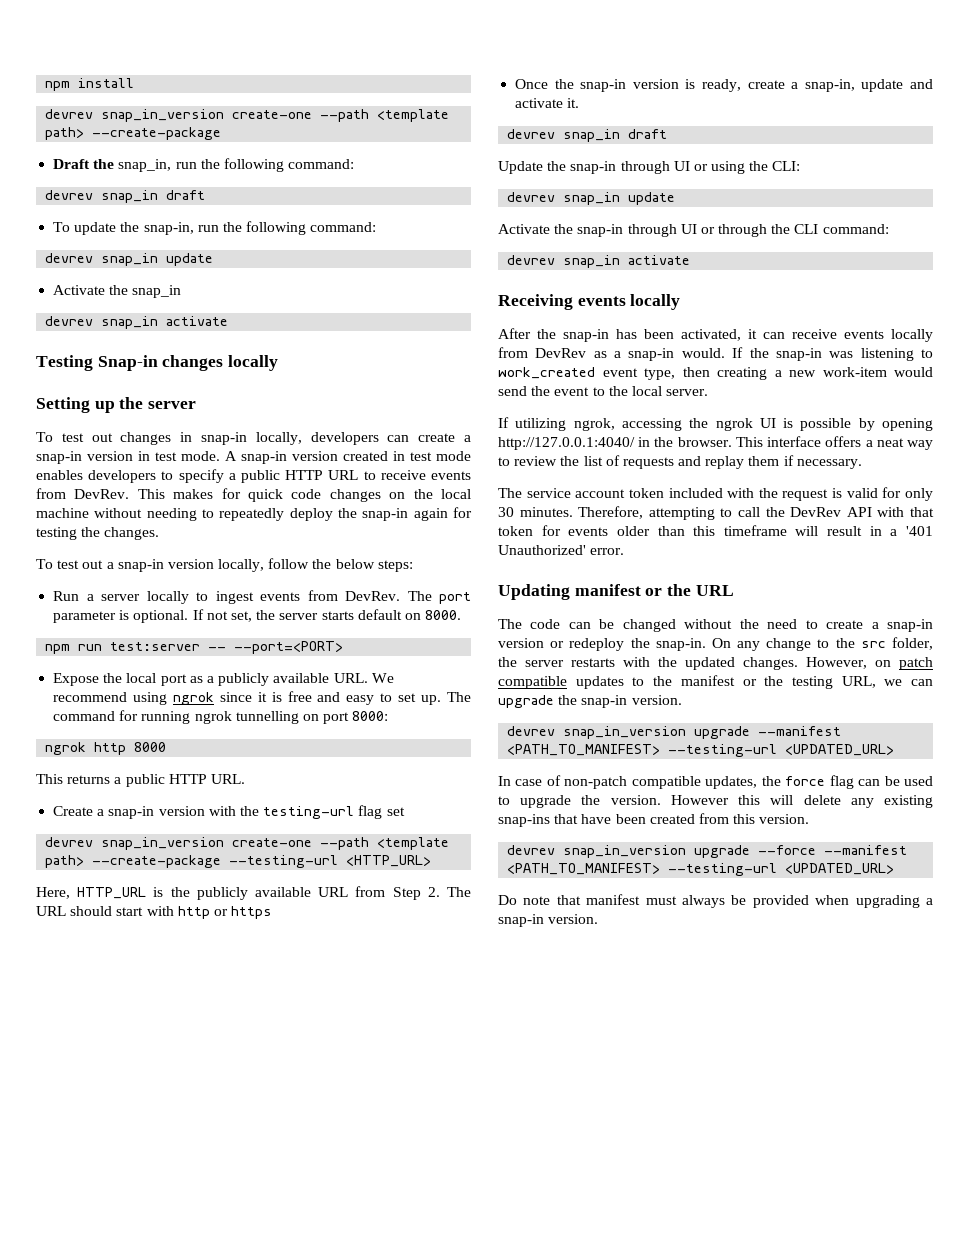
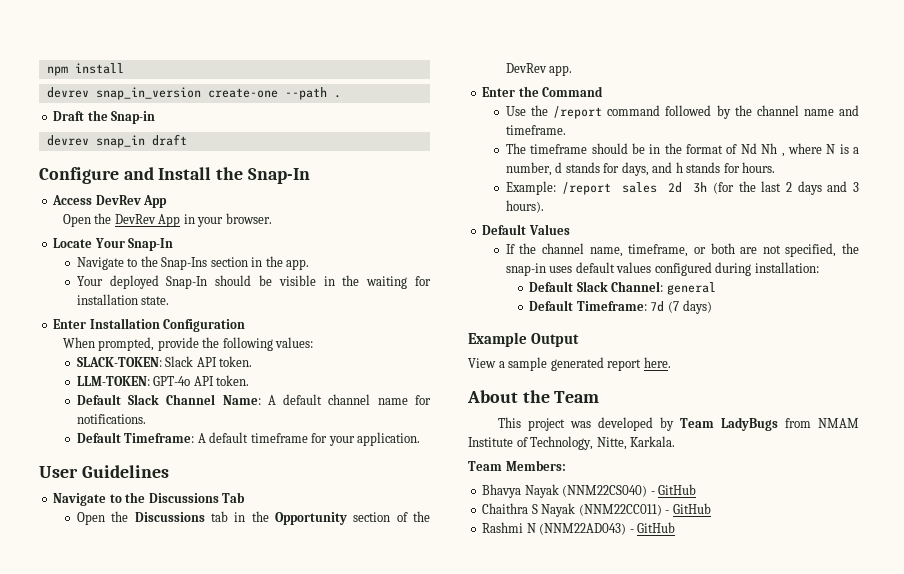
[377,109,450,122] [45,127,222,140] <template path> --create-package -> [333,95,341,98] .
[118,158,355,172] [45,190,206,203] [53,221,377,235] [45,253,214,266] [53,285,182,298] [45,316,229,329] [36,355,279,371] [36,397,197,413] [36,432,472,445] [36,451,471,464] [36,469,471,483] [36,488,471,502] [36,507,472,521] [36,527,160,540] [36,558,413,572] [53,590,471,604] [53,609,462,623] [45,641,344,654] [53,673,394,686] [53,691,472,705] [53,710,389,724] [45,742,167,755] [36,774,245,787] [53,805,405,819] [45,837,450,850] [45,855,432,868] [36,886,471,900] [36,906,273,919] [515,79,933,92] [515,98,580,108] [507,129,668,142] [498,161,801,174] [507,192,676,205] [498,224,889,237] [507,255,691,268] [498,294,681,310] [498,328,933,342] [498,347,933,361] [498,367,933,380] [498,386,709,396] [498,417,933,431] [498,436,933,450] [498,455,862,469] [498,487,933,501] [498,506,935,520] [498,525,933,536] [498,545,625,555] [498,584,734,600] [498,619,933,632] [498,637,933,651] [498,657,933,670] [498,675,933,689] [498,695,682,708] [507,726,842,739] [507,744,895,757] [498,775,933,789] [498,795,933,808] [498,813,810,827] [507,845,908,858] [507,863,895,876] [498,894,933,908] [498,914,599,927] snap_in, run the following command: // devrev snap_in draft // To update the snap-in, run the following command: // devrev snap_in update // Activate the snap_in // devrev snap_in activate // Testing Snap-in changes locally // Setting up the server // To test out changes in snap-in locally, developers can create a snap-in version in test mode. A snap-in version created in test mode enables developers to specify a public HTTP URL to receive events from DevRev. This makes for quick code changes on the local machine without needing to repeatedly deploy the snap-in again for testing the changes. // To test out a snap-in version locally, follow the below steps: // Run a server locally to ingest events from DevRev. The port parameter is optional. If not set, the server starts default on 8000. // npm run test:server -- --port=<PORT> // Expose the local port as a publicly available URL. We recommend using ngrok since it is free and easy to set up. The command for running ngrok tunnelling on port 8000: // ngrok http 8000 // This returns a public HTTP URL. // Create a snap-in version with the testing-url flag set // devrev snap_in_version create-one --path <template path> --create-package --testing-url <HTTP_URL> // Here, HTTP_URL is the publicly available URL from Step 2. The URL should start with http or https // Once the snap-in version is ready, create a snap-in, update and activate it. // devrev snap_in draft // Update the snap-in through UI or using the CLI: // devrev snap_in update // Activate the snap-in through UI or through the CLI command: // devrev snap_in activate // Receiving events locally // After the snap-in has been activated, it can receive events locally from DevRev as a snap-in would. If the snap-in was listening to work_created event type, then creating a new work-item would send the event to the local server. // If utilizing ngrok, accessing the ngrok UI is possible by opening http://127.0.0.1:4040/ in the browser. This interface offers a neat way to review the list of requests and replay them if necessary. // The service account token included with the request is valid for only 30 minutes. Therefore, attempting to call the DevRev API with that token for events older than this timeframe will result in a '401 Unauthorized' error. // Updating manifest or the URL // The code can be changed without the need to create a snap-in version or redeploy the snap-in. On any change to the src folder, the server restarts with the updated changes. However, on patch compatible updates to the manifest or the testing URL, we can upgrade the snap-in version. // devrev snap_in_version upgrade --manifest <PATH_TO_MANIFEST> --testing-url <UPDATED_URL> // In case of non-patch compatible updates, the force flag can be used to upgrade the version. However this will delete any existing snap-ins that have been created from this version. // devrev snap_in_version upgrade --force --manifest <PATH_TO_MANIFEST> --testing-url <UPDATED_URL> // Do note that manifest must always be provided when upgrading a snap-in version. -> [111,111,156,124] [46,134,187,148] [39,167,310,184] [52,195,168,208] [62,213,272,227] [53,238,174,251] [76,256,310,270] [76,275,432,289] [76,294,170,305] [53,318,246,332] [62,337,314,351] [76,356,253,367] [76,375,250,386] [76,394,431,405] [76,414,146,424] [76,432,421,446] [39,465,169,478] [53,492,246,506] [76,511,430,525] [505,63,573,76] [482,86,604,97] [505,105,859,119] [505,125,566,135] [505,143,859,157] [505,162,776,176] [505,181,860,195] [505,200,544,213] [482,224,570,235] [505,243,859,257] [505,262,819,276] [529,281,716,295] [529,300,712,314] [468,332,580,347] [468,357,671,371] [467,390,600,403] [498,417,859,431] [468,436,676,450] [468,460,566,471] [482,484,697,498] [482,503,711,517] [482,522,676,535] Snap-in // devrev snap_in draft // Configure and Install the Snap-In // Access DevRev App // Open the DevRev App in your browser. // Locate Your Snap-In // Navigate to the Snap-Ins section in the app. // Your deployed Snap-In should be visible in the waiting for installation state. // Enter Installation Configuration // When prompted, provide the following values: // SLACK-TOKEN: Slack API token. // LLM-TOKEN: GPT-4o API token. // Default Slack Channel Name: A default channel name for notifications. // Default Timeframe: A default timeframe for your application. // User Guidelines // Navigate to the Discussions Tab // Open the Discussions tab in the Opportunity section of the DevRev app. // Enter the Command // Use the /report command followed by the channel name and timeframe. // The timeframe should be in the format of Nd Nh , where N is a number, d stands for days, and h stands for hours. // Example: /report sales 2d 3h (for the last 2 days and 3 hours). // Default Values // If the channel name, timeframe, or both are not specified, the snap-in uses default values configured during installation: // Default Slack Channel: general // Default Timeframe: 7d (7 days) // Example Output // View a sample generated report here. // About the Team // This project was developed by Team LadyBugs from NMAM Institute of Technology, Nitte, Karkala. // Team Members: // Bhavya Nayak (NNM22CS040) - GitHub // Chaithra S Nayak (NNM22CC011) - GitHub // Rashmi N (NNM22AD043) - GitHub

